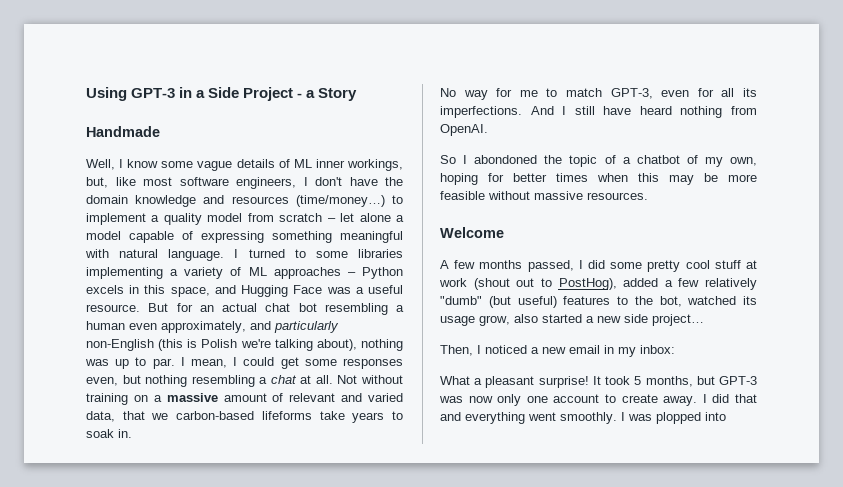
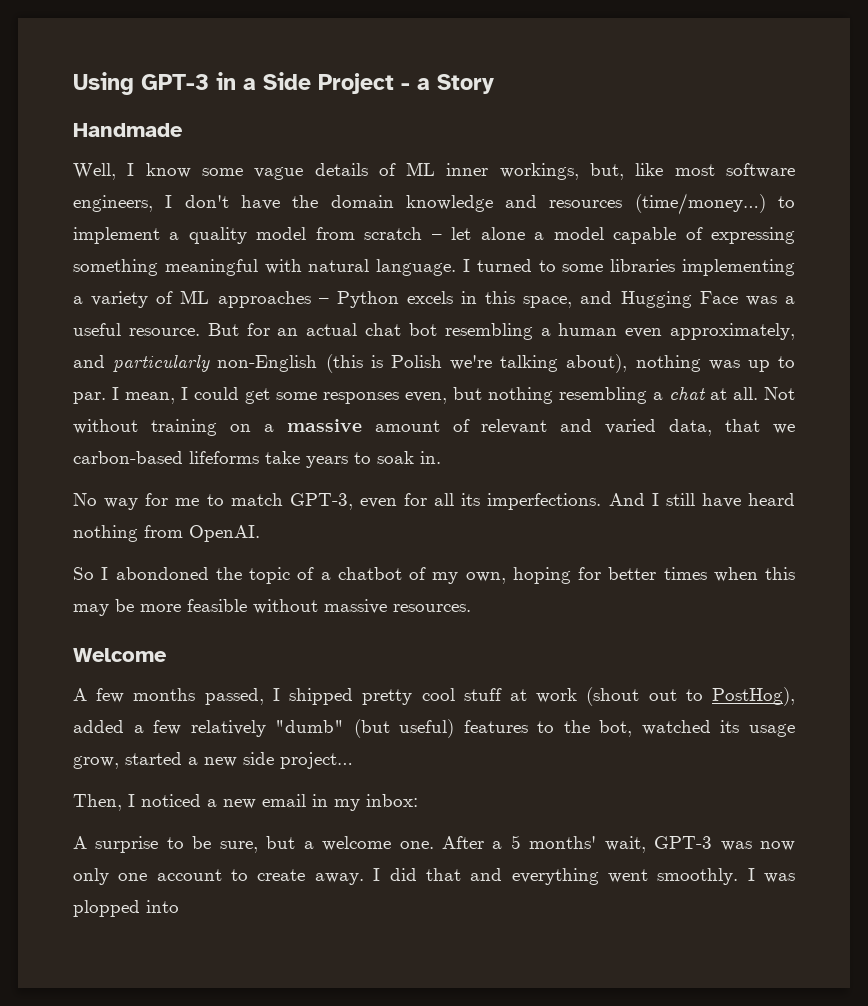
[588,260,643,269] did some -> [289,688,354,705] shipped
[514,314,538,323] also -> (119, 762) none
[440,376,715,388] What a pleasant surprise! It took 5 months, but -> [73,835,646,853] A surprise to be sure, but a welcome one. After a 5 months' wait,

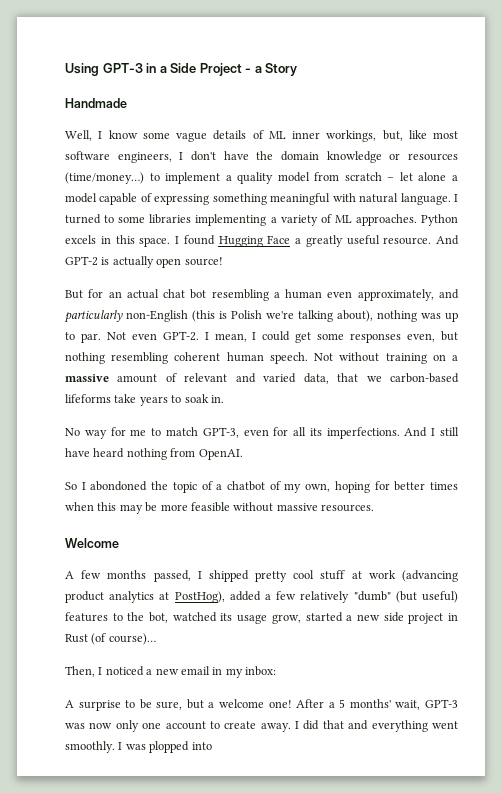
[505,195,538,208] and -> [389,153,401,160] or
[217,291,329,308] approaches – -> [355,214,417,226] approaches.
[523,291,795,308] [73,323,200,336] space, and Hugging Face was a useful resource. -> [139,235,459,247] [65,256,223,268] space. I found Hugging Face a greatly useful resource. And GPT-2 is actually open source! //
(106, 398) none -> [106,331,199,341] Not even GPT-2.
[653,387,758,400] a chat at all. -> [174,352,308,364] coherent human speech.
[586,687,703,706] (shout out to -> [402,570,459,582] [65,591,170,603] (advancing product analytics at
[280,752,353,769] project… -> [408,613,458,624] [65,633,156,645] project in Rust (of course)…
[399,841,434,849] one. -> [268,700,292,708] one!

